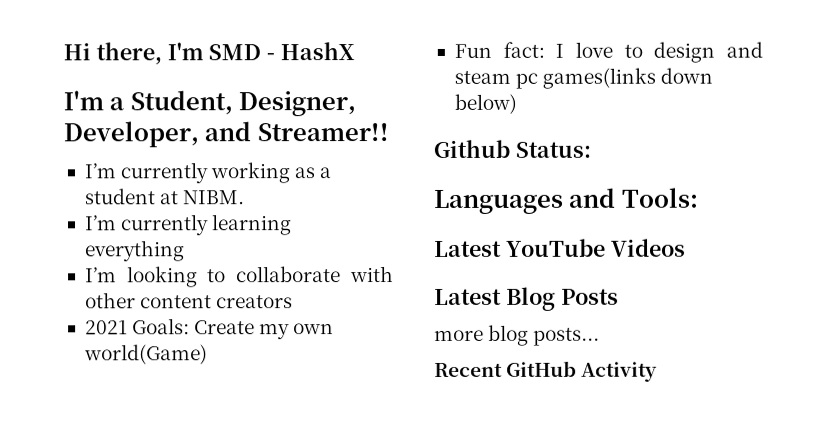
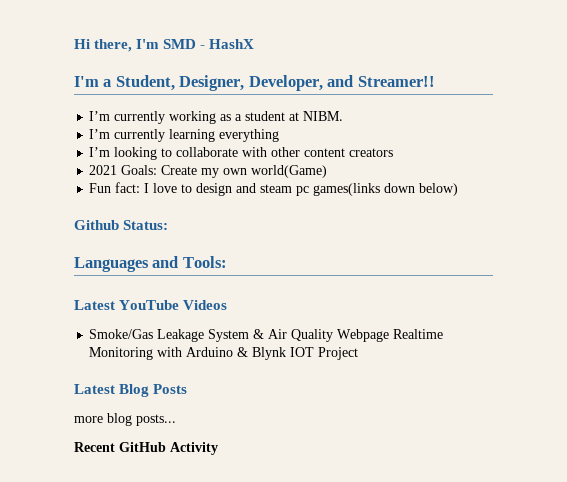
(686, 247) none -> [89,329,444,342] [89,347,359,360] // Smoke/Gas Leakage System & Air Quality Webpage Realtime Monitoring with Arduino & Blynk IOT Project

